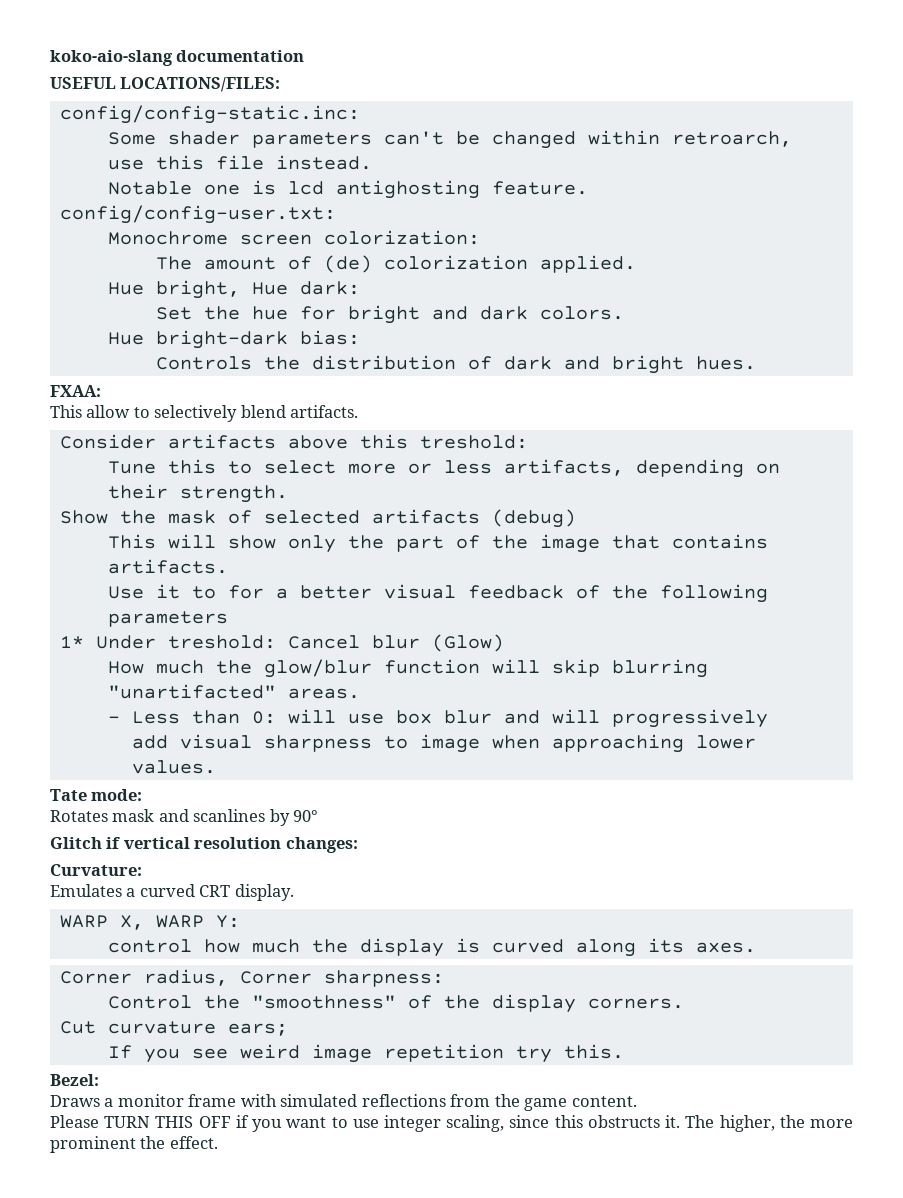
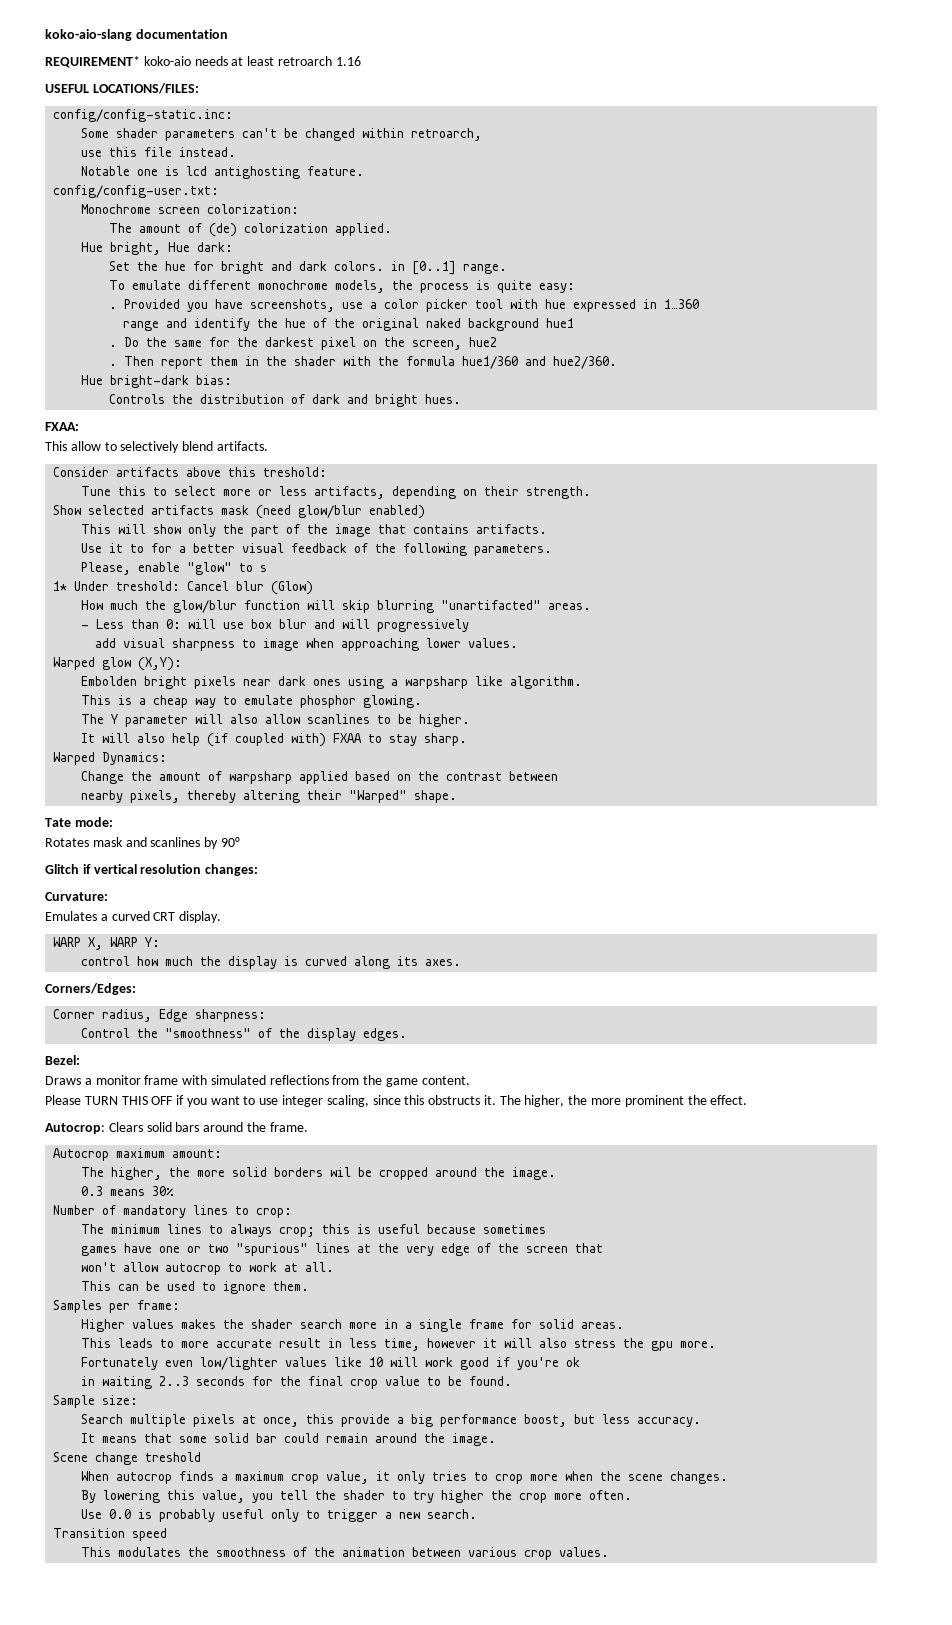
(305, 56) none -> [45,56,361,68] // REQUIREMENT* koko-aio needs at least retroarch 1.16
(624, 313) none -> [391,261,508,275] [109,280,576,293] [109,299,700,312] [123,318,575,331] [109,337,498,350] [109,356,618,369] in [0..1] range. // To emulate different monochrome models, the process is quite easy: // . Provided you have screenshots, use a color picker tool with hue expressed in 1…360 // range and identify the hue of the original naked background hue1 // . Do the same for the darkest pixel on the screen, hue2 // . Then report them in the shader with the formula hue1/360 and hue2/360.
[119,509,576,528] the mask of selected artifacts (debug) -> [88,505,426,519] selected artifacts mask (need glow/blur enabled)
[107,611,228,627] parameters -> [474,544,553,556] [81,562,268,575] parameters. // Please, enable "glow" to s
(216, 767) none -> [53,657,183,671] [81,676,583,689] [81,695,423,708] [81,714,471,727] [81,733,468,747] [53,752,168,765] [81,771,559,784] [81,790,458,803] // Warped glow (X,Y): // Embolden bright pixels near dark ones using a warpsharp like algorithm. // This is a cheap way to emulate phosphor glowing. // The Y parameter will also allow scanlines to be higher. // It will also help (if coupled with) FXAA to stay sharp. // Warped Dynamics: // Change the amount of warpsharp applied based on the contrast between // nearby pixels, thereby altering their "Warped" shape.
(756, 947) none -> [45,983,136,995] // Corners/Edges:
[239,971,312,984] Corner -> [159,1009,189,1022] Edge
[587,998,684,1009] [59,1021,288,1036] [107,1044,624,1063] corners. // Cut curvature ears; // If you see weird image repetition try this. -> [363,1028,408,1041] edges.
(218, 1142) none -> [45,1122,308,1134] [53,1148,223,1161] [81,1167,557,1180] [81,1186,175,1196] [53,1205,293,1218] [81,1224,547,1237] [81,1243,604,1256] [81,1262,335,1275] [81,1281,310,1294] [53,1300,181,1313] [81,1319,625,1332] [81,1338,717,1351] [81,1357,581,1370] [81,1376,513,1389] [53,1395,139,1408] [81,1414,702,1427] [81,1433,497,1446] [53,1452,202,1465] [81,1471,729,1484] [81,1490,633,1503] [81,1509,478,1522] [53,1528,168,1541] [81,1547,610,1560] // Autocrop: Clears solid bars around the frame. // Autocrop maximum amount: // The higher, the more solid borders wil be cropped around the image. // 0.3 means 30% // Number of mandatory lines to crop: // The minimum lines to always crop; this is useful because sometimes // games have one or two "spurious" lines at the very edge of the screen that // won't allow autocrop to work at all. // This can be used to ignore them. // Samples per frame: // Higher values makes the shader search more in a single frame for solid areas. // This leads to more accurate result in less time, however it will also stress the gpu more. // Fortunately even low/lighter values like 10 will work good if you're ok // in waiting 2..3 seconds for the final crop value to be found. // Sample size: // Search multiple pixels at once, this provide a big performance boost, but less accuracy. // It means that some solid bar could remain around the image. // Scene change treshold // When autocrop finds a maximum crop value, it only tries to crop more when the scene changes. // By lowering this value, you tell the shader to try higher the crop more often. // Use 0.0 is probably useful only to trigger a new search. // Transition speed // This modulates the smoothness of the animation between various crop values.

